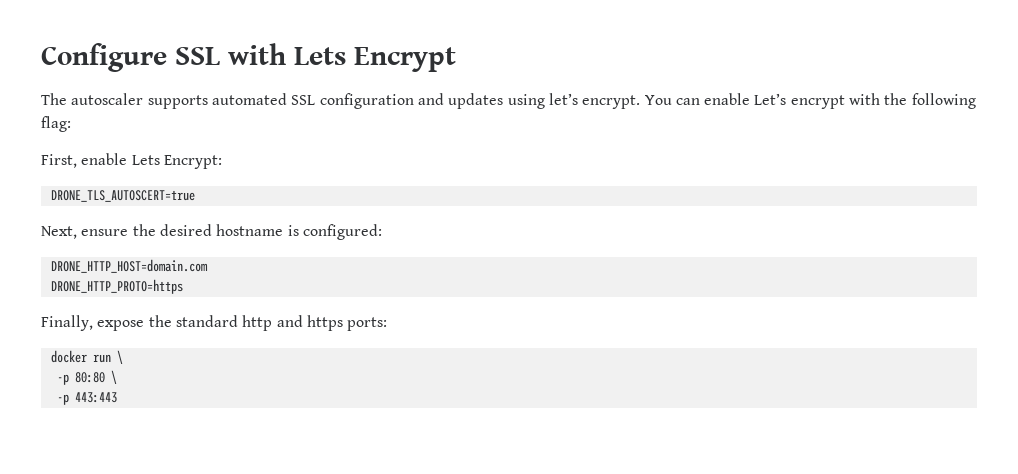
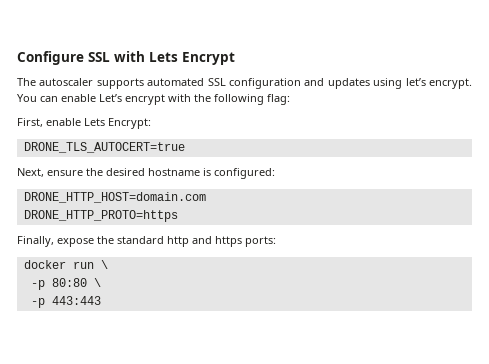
[50,190,195,202] DRONE_TLS_AUTOSCERT=true -> [23,142,185,153] DRONE_TLS_AUTOCERT=true

